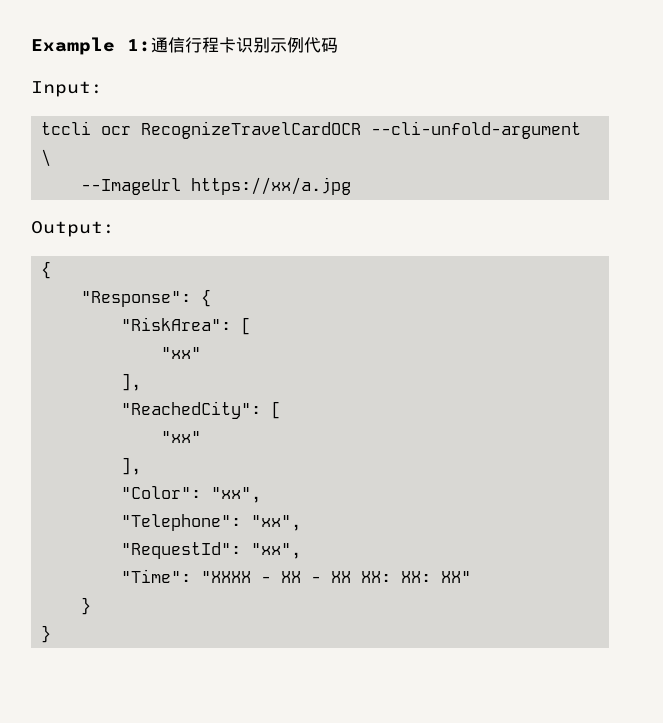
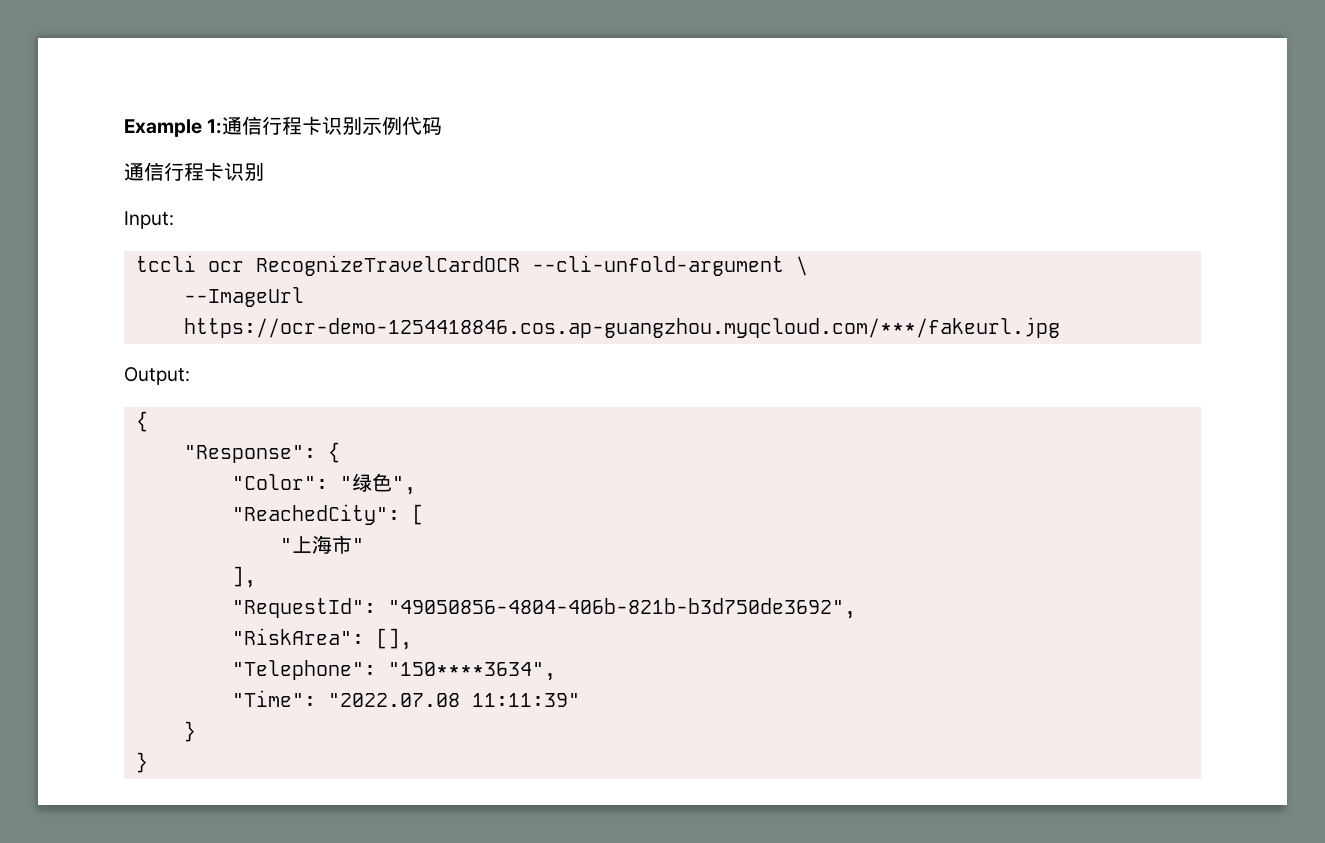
(338, 45) none -> [124,162,264,181] // 通信行程卡识别
[191,177,352,195] https://xx/a.jpg -> [183,317,1060,338] https://ocr-demo-1254418846.cos.ap-guangzhou.myqcloud.com/***/fakeurl.jpg
[121,317,252,335] [161,347,202,359] [121,373,142,391] [121,401,282,419] [161,431,202,443] [121,457,142,475] [121,486,262,503] [121,514,302,531] [121,542,302,559] [121,569,472,583] "RiskArea": [ // "xx" // ], // "ReachedCity": [ // "xx" // ], // "Color": "xx", // "Telephone": "xx", // "RequestId": "xx", // "Time": "XXXX - XX - XX XX: XX: XX" -> [231,473,416,495] [231,504,424,525] [279,535,364,554] [231,566,256,588] [231,598,856,619] [231,628,412,650] [231,660,556,681] [231,690,580,707] "Color": "绿色", // "ReachedCity": [ // "上海市" // ], // "RequestId": "49050856-4804-406b-821b-b3d750de3692", // "RiskArea": [], // "Telephone": "150****3634", // "Time": "2022.07.08 11:11:39"

